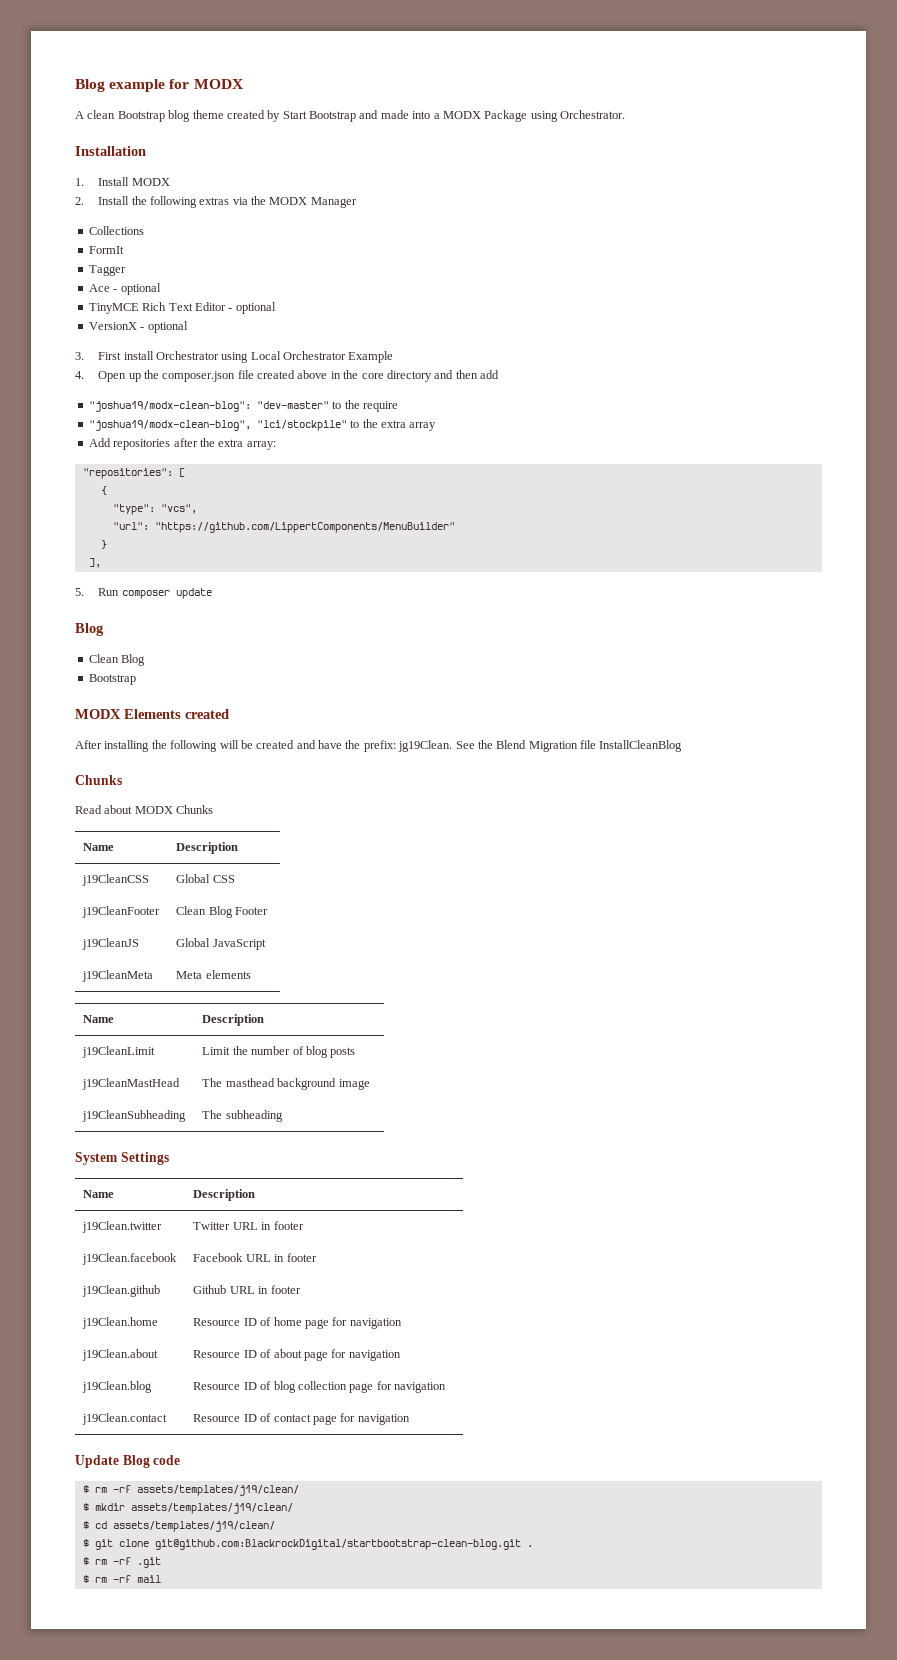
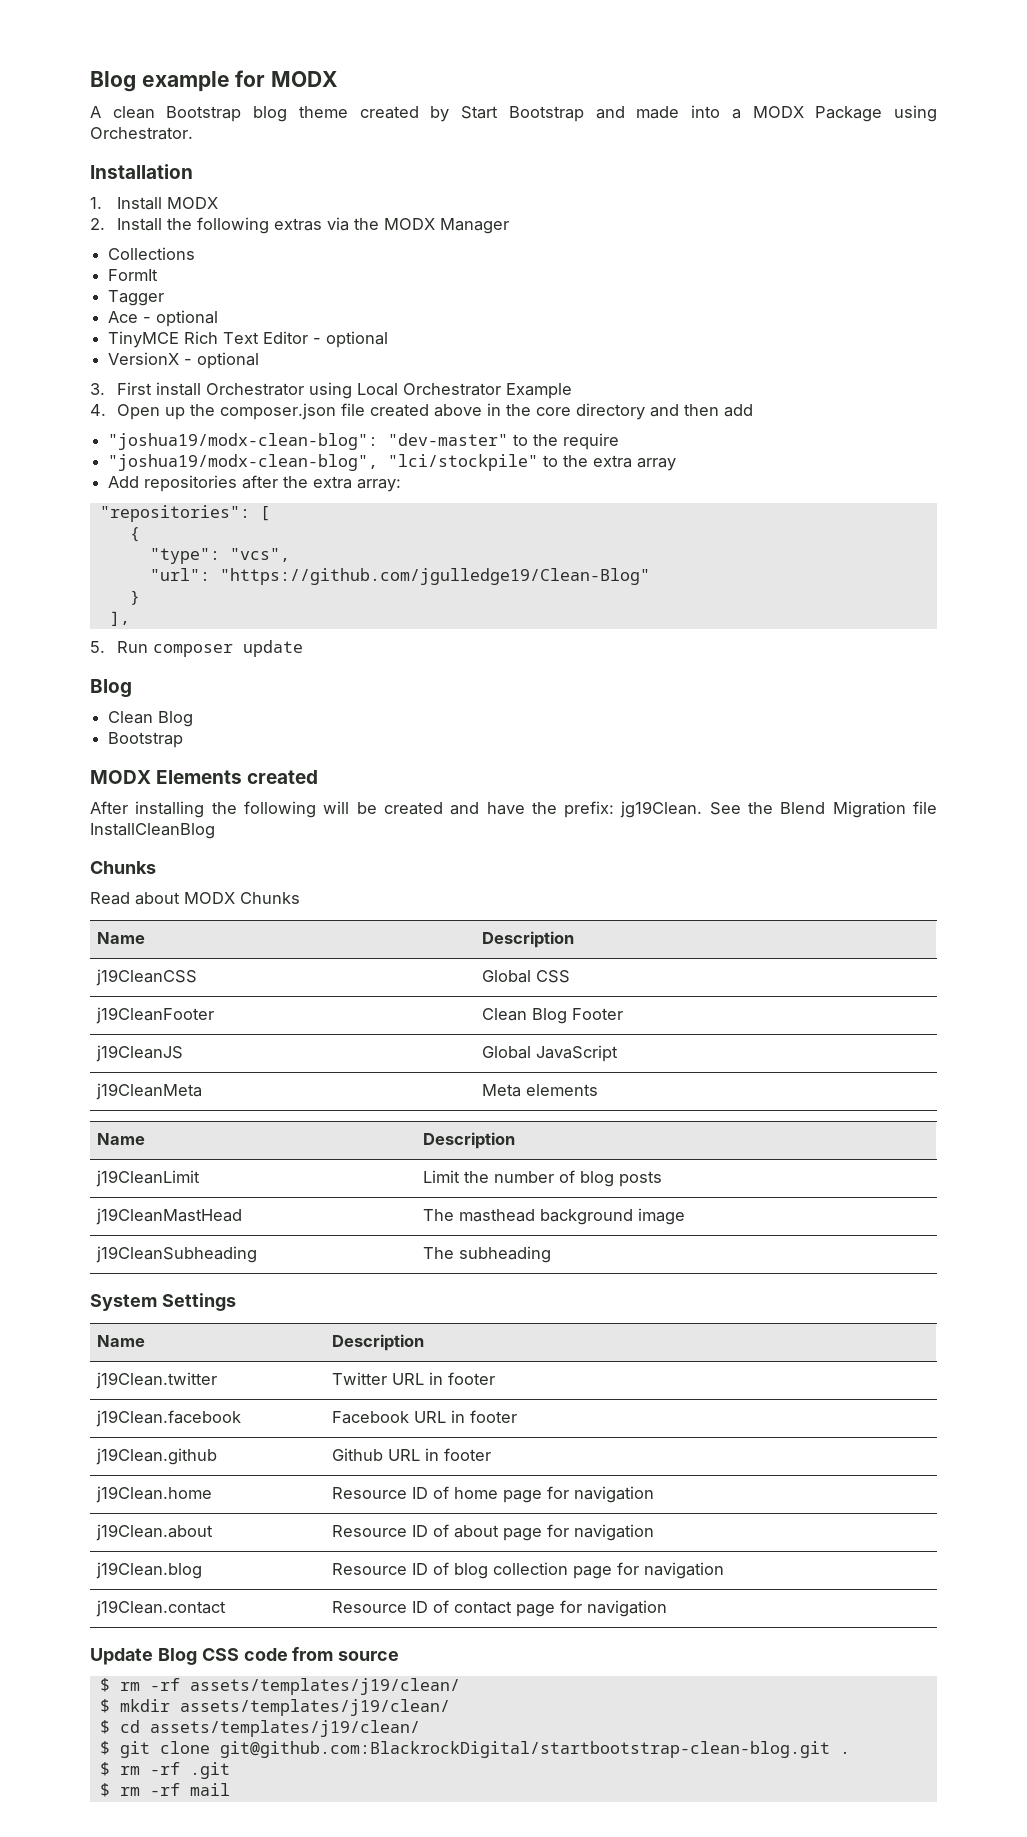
[154,522,455,533] "https://github.com/LippertComponents/MenuBuilder" -> [219,568,650,585] "https://github.com/jgulledge19/Clean-Blog"
(150, 1461) none -> [201,1648,239,1661] CSS
(181, 1460) none -> [292,1647,400,1661] from source

